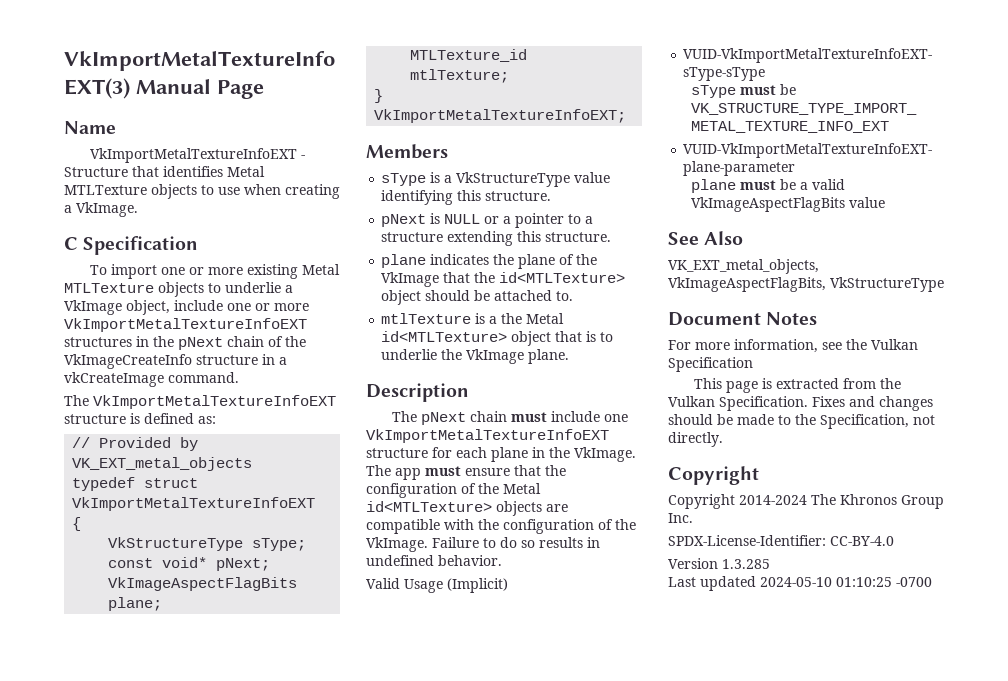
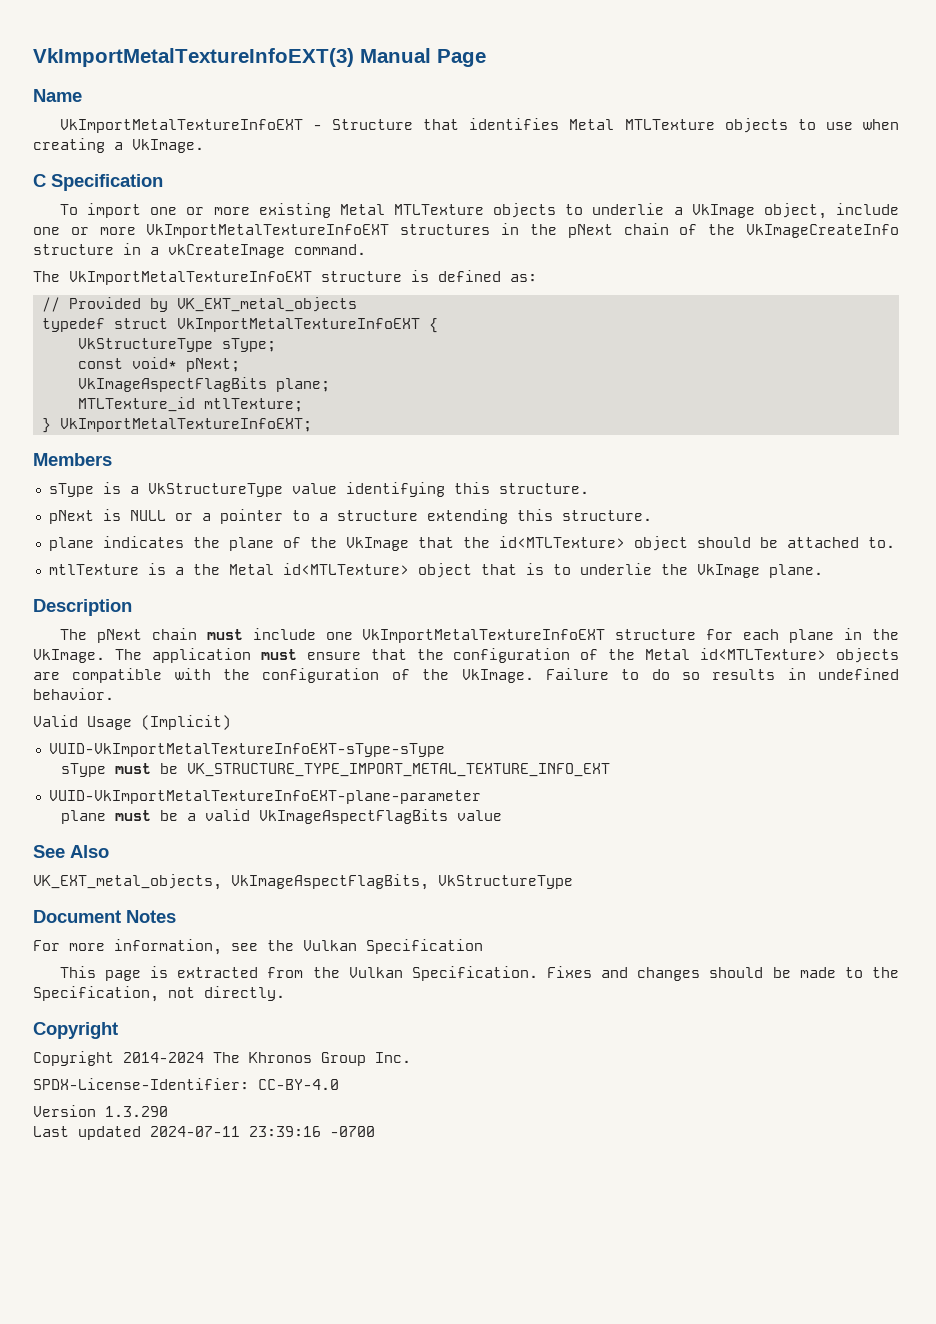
[395,468,421,480] app -> [151,648,251,663] application
[722,559,770,569] 1.3.285 -> [105,1106,168,1117] 1.3.290
[760,577,892,587] 2024-05-10 01:10:25 -> [150,1126,321,1137] 2024-07-11 23:39:16

